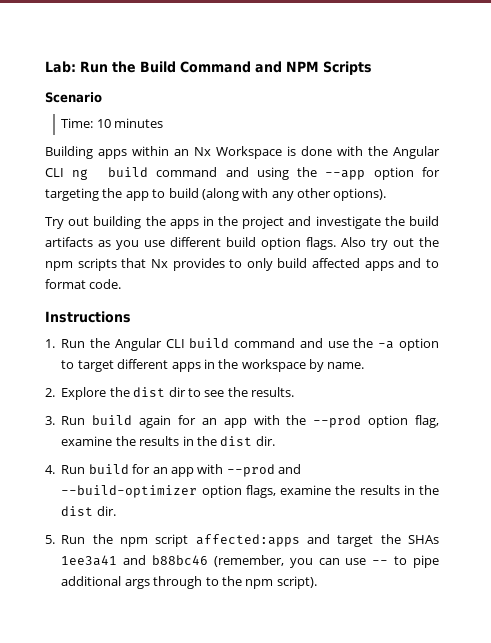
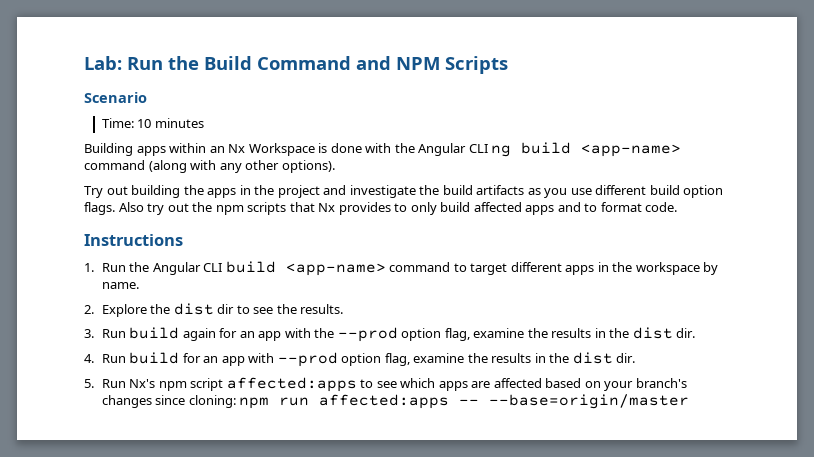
[156,167,440,180] [45,188,199,201] command and using the --app option for targeting the app to build -> [581,144,682,157] [84,160,145,170] <app-name> command
[234,338,440,351] command and use the -a option -> [285,262,451,276] <app-name> command
[278,464,302,474] [61,485,276,498] and --build-optimizer option flags, -> [341,353,410,366] option flag,
[92,534,113,544] the -> [129,379,156,388] Nx's
[307,534,439,547] [61,555,440,568] [61,576,317,589] and target the SHAs 1ee3a41 and b88bc46 (remember, you can use -- to pipe additional args through to the npm script). -> [360,378,687,391] [101,394,690,409] to see which apps are affected based on your branch's changes since cloning: npm run affected:apps -- --base=origin/master

